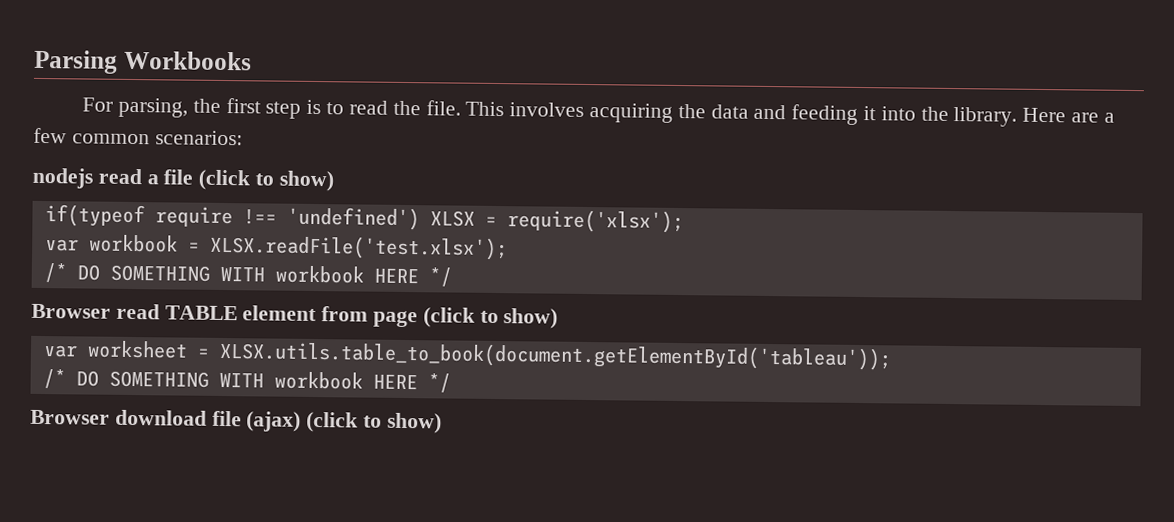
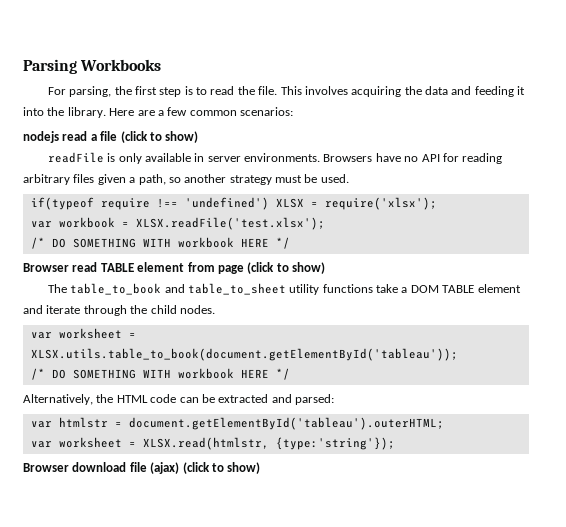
(334, 181) none -> [47,152,503,164] [23,174,349,185] // readFile is only available in server environments. Browsers have no API for reading arbitrary files given a path, so another strategy must be used.
(559, 318) none -> [47,283,521,295] [23,305,215,316] // The table_to_book and table_to_sheet utility functions take a DOM TABLE element and iterate through the child nodes.
(451, 383) none -> [23,394,334,405] [30,417,444,430] [30,437,395,450] // Alternatively, the HTML code can be extracted and parsed: // var htmlstr = document.getElementById('tableau').outerHTML; // var worksheet = XLSX.read(htmlstr, {type:'string'});

